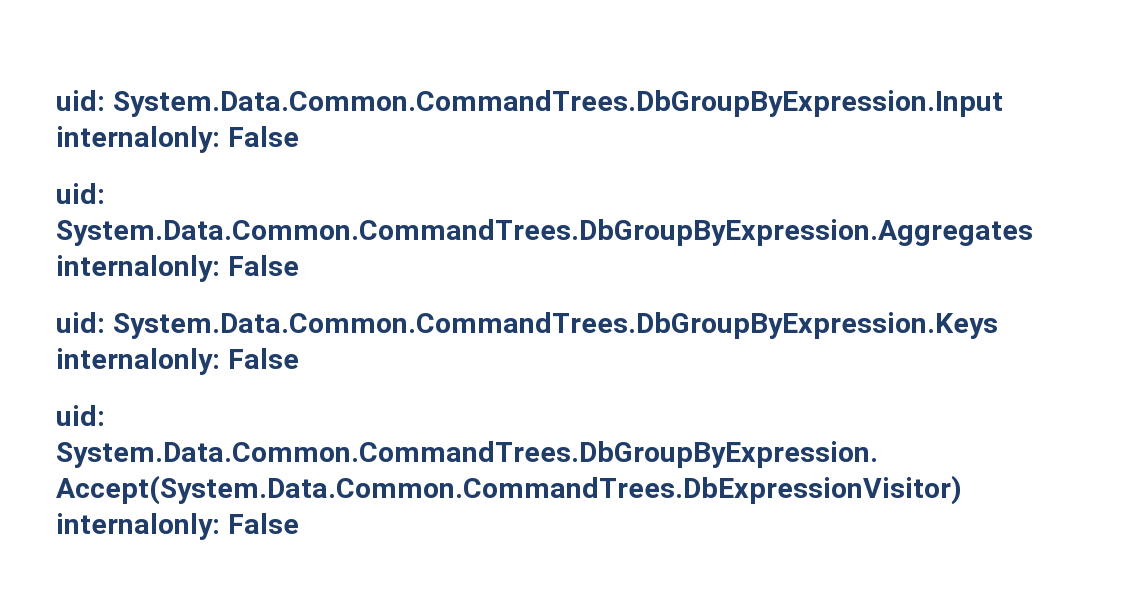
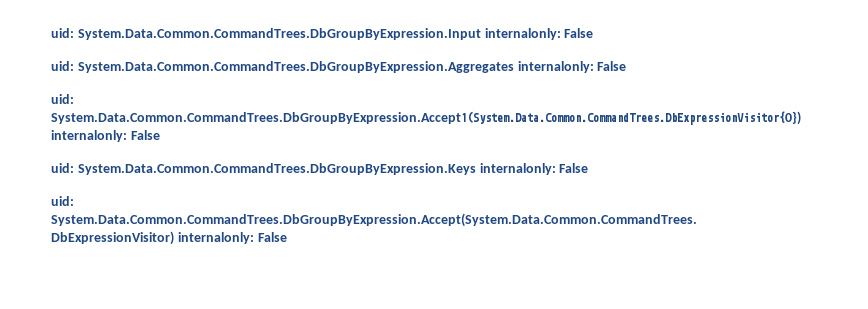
(299, 265) none -> [51,94,74,104] [51,111,801,125] [51,130,160,142] // uid: System.Data.Common.CommandTrees.DbGroupByExpression.Accept1(System.Data.Common.CommandTrees.DbExpressionVisitor{0}) internalonly: False

